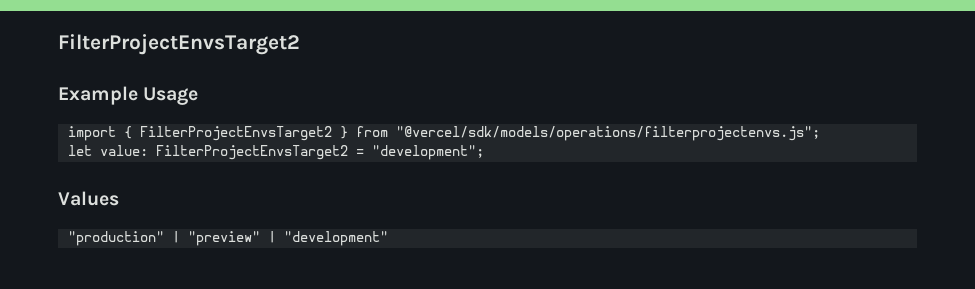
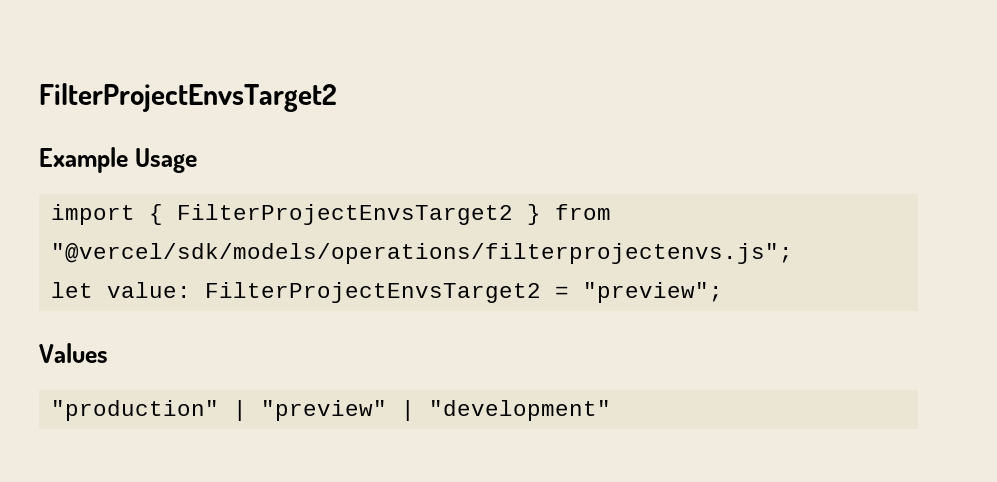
[371,145,484,160] "development"; -> [583,282,724,303] "preview";

